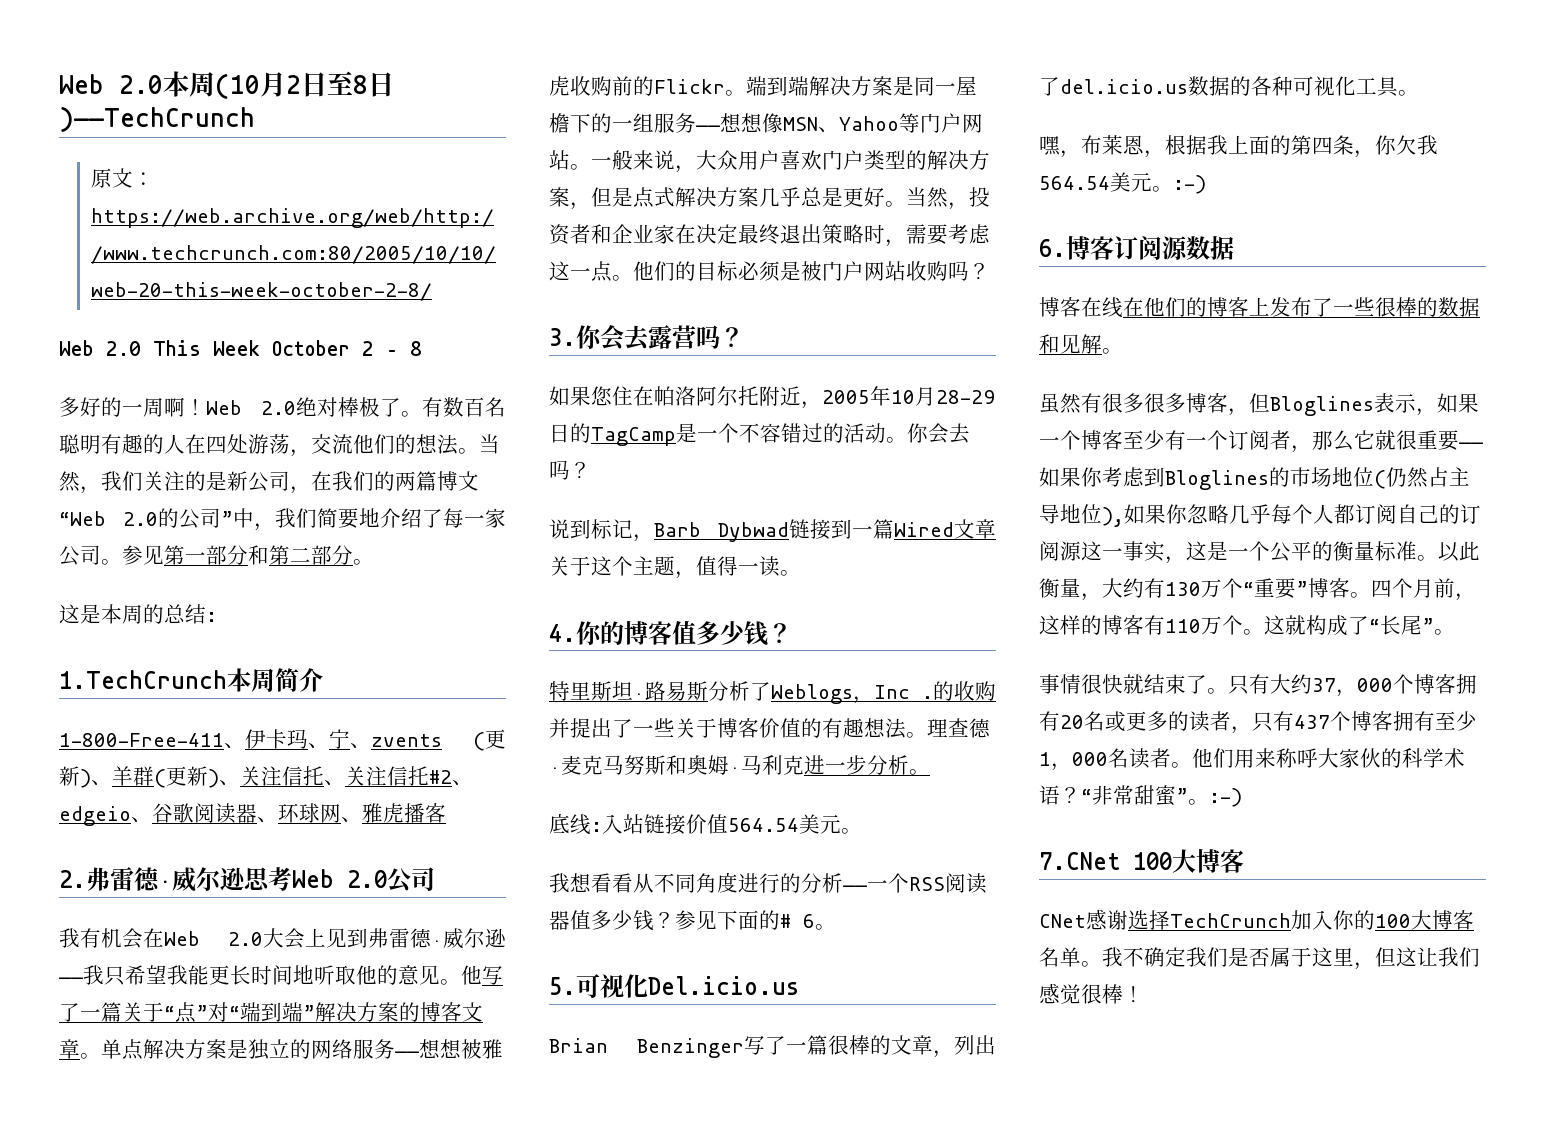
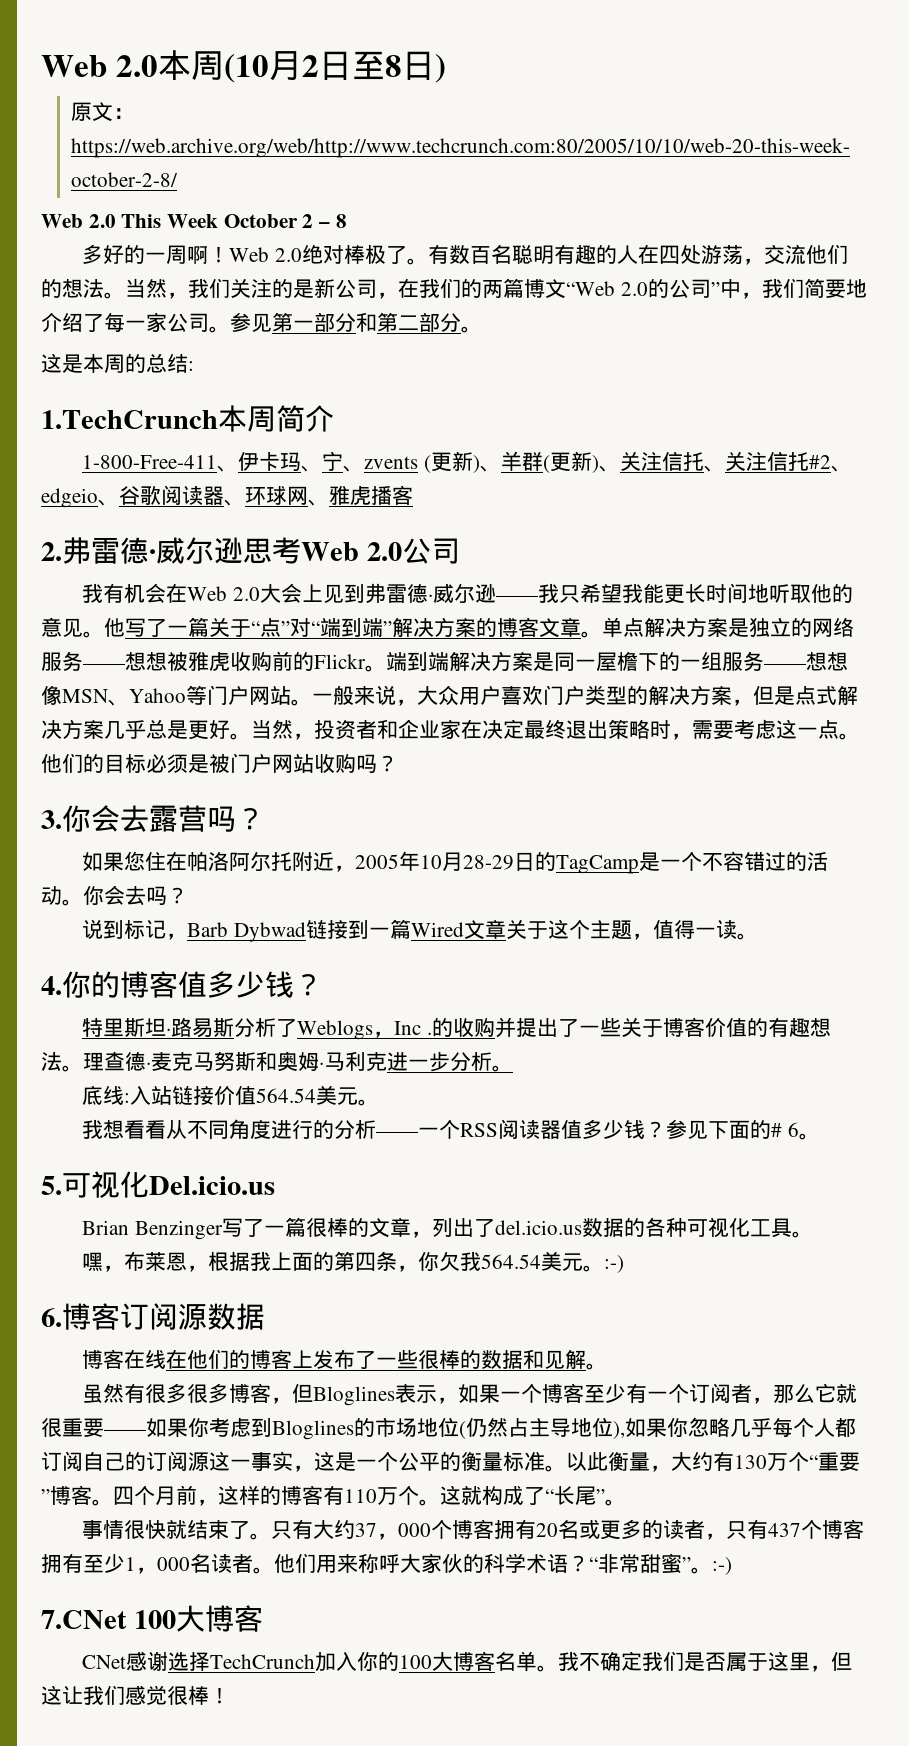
[59,107,255,132] )——TechCrunch -> [434,54,446,83] )

